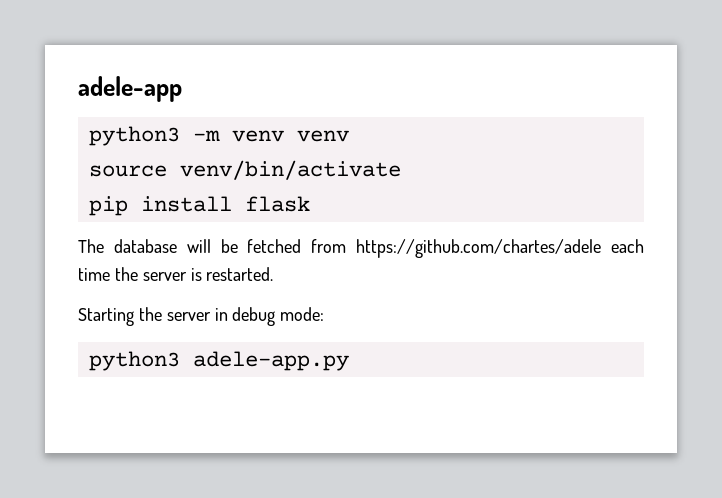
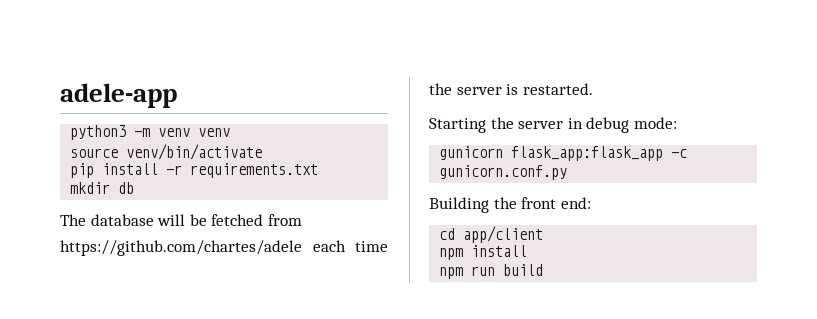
[244,196,310,212] flask -> [166,163,319,178] [70,182,135,194] -r requirements.txt // mkdir db
[88,351,349,371] python3 adele-app.py -> [439,146,688,161] [439,165,568,180] [429,197,591,213] [439,226,544,243] [439,245,528,260] [439,264,544,279] gunicorn flask_app:flask_app -c gunicorn.conf.py // Building the front end: // cd app/client // npm install // npm run build

